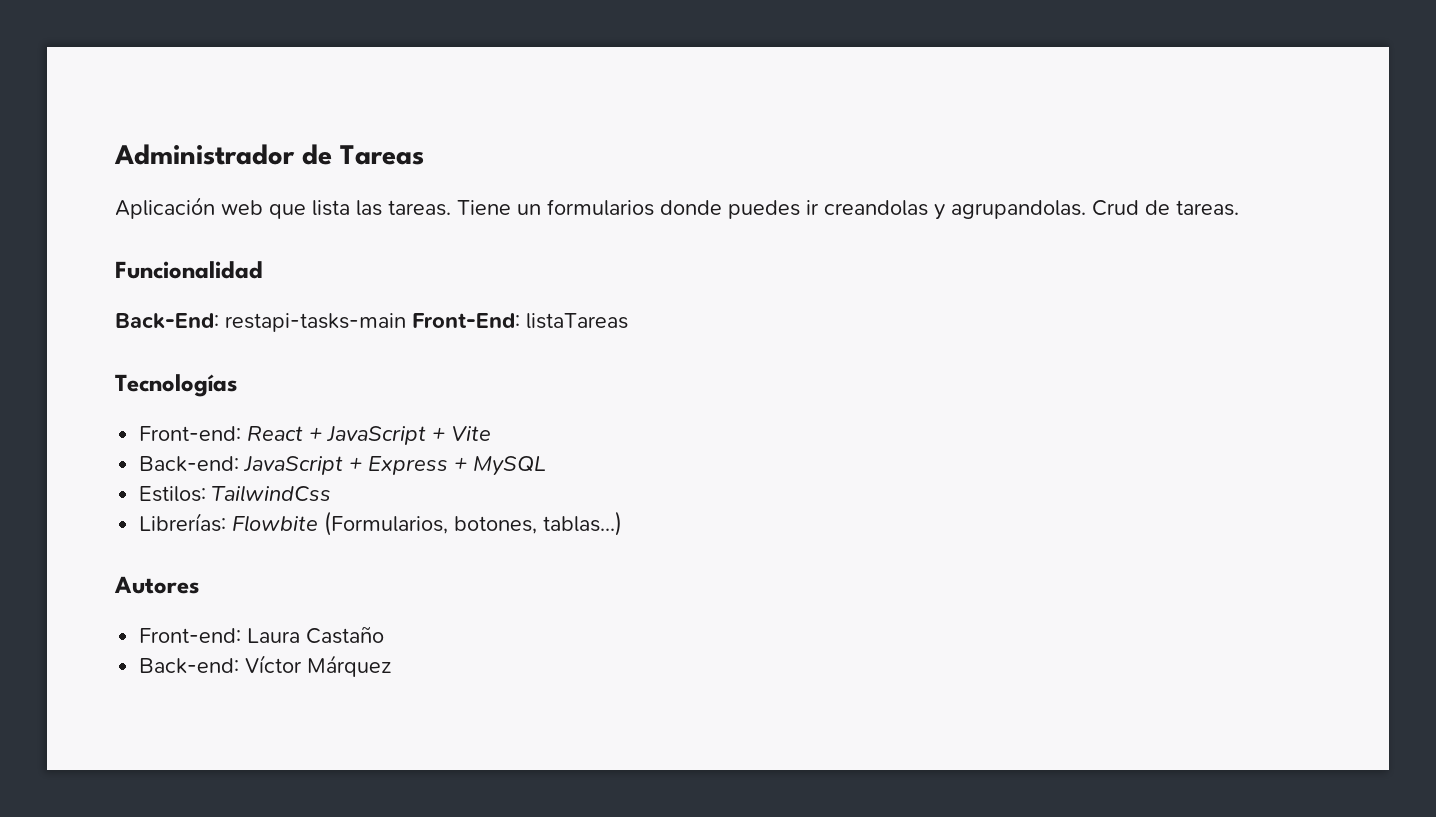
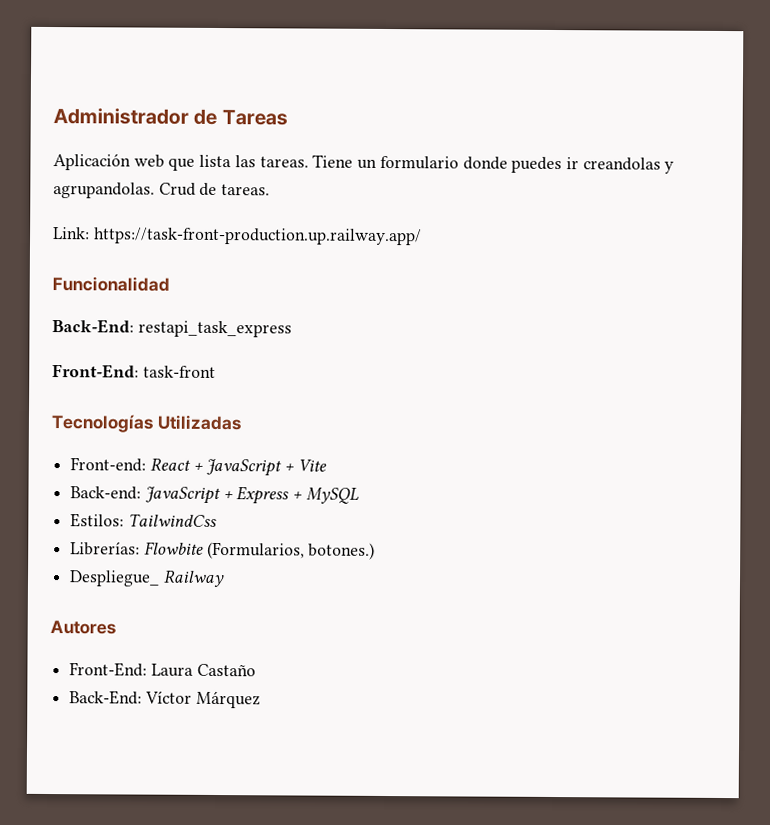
[547,199,654,216] formularios -> [379,155,459,170] formulario
(1239, 208) none -> [53,227,422,246] // Link: https://task-front-production.up.railway.app/
[225,313,628,332] restapi-tasks-main Front-End: listaTareas -> [137,320,292,338] [52,364,216,379] restapi_task_express // Front-End: task-front
(238, 385) none -> [156,414,241,431] Utilizadas
[454,511,623,536] botones, tablas...) -> [308,542,376,560] [69,569,225,588] botones.) // Despliegue_ Railway
[139,628,242,643] Front-end: -> [69,662,148,677] Front-End:
[139,658,240,674] Back-end: -> [69,690,143,705] Back-End:

